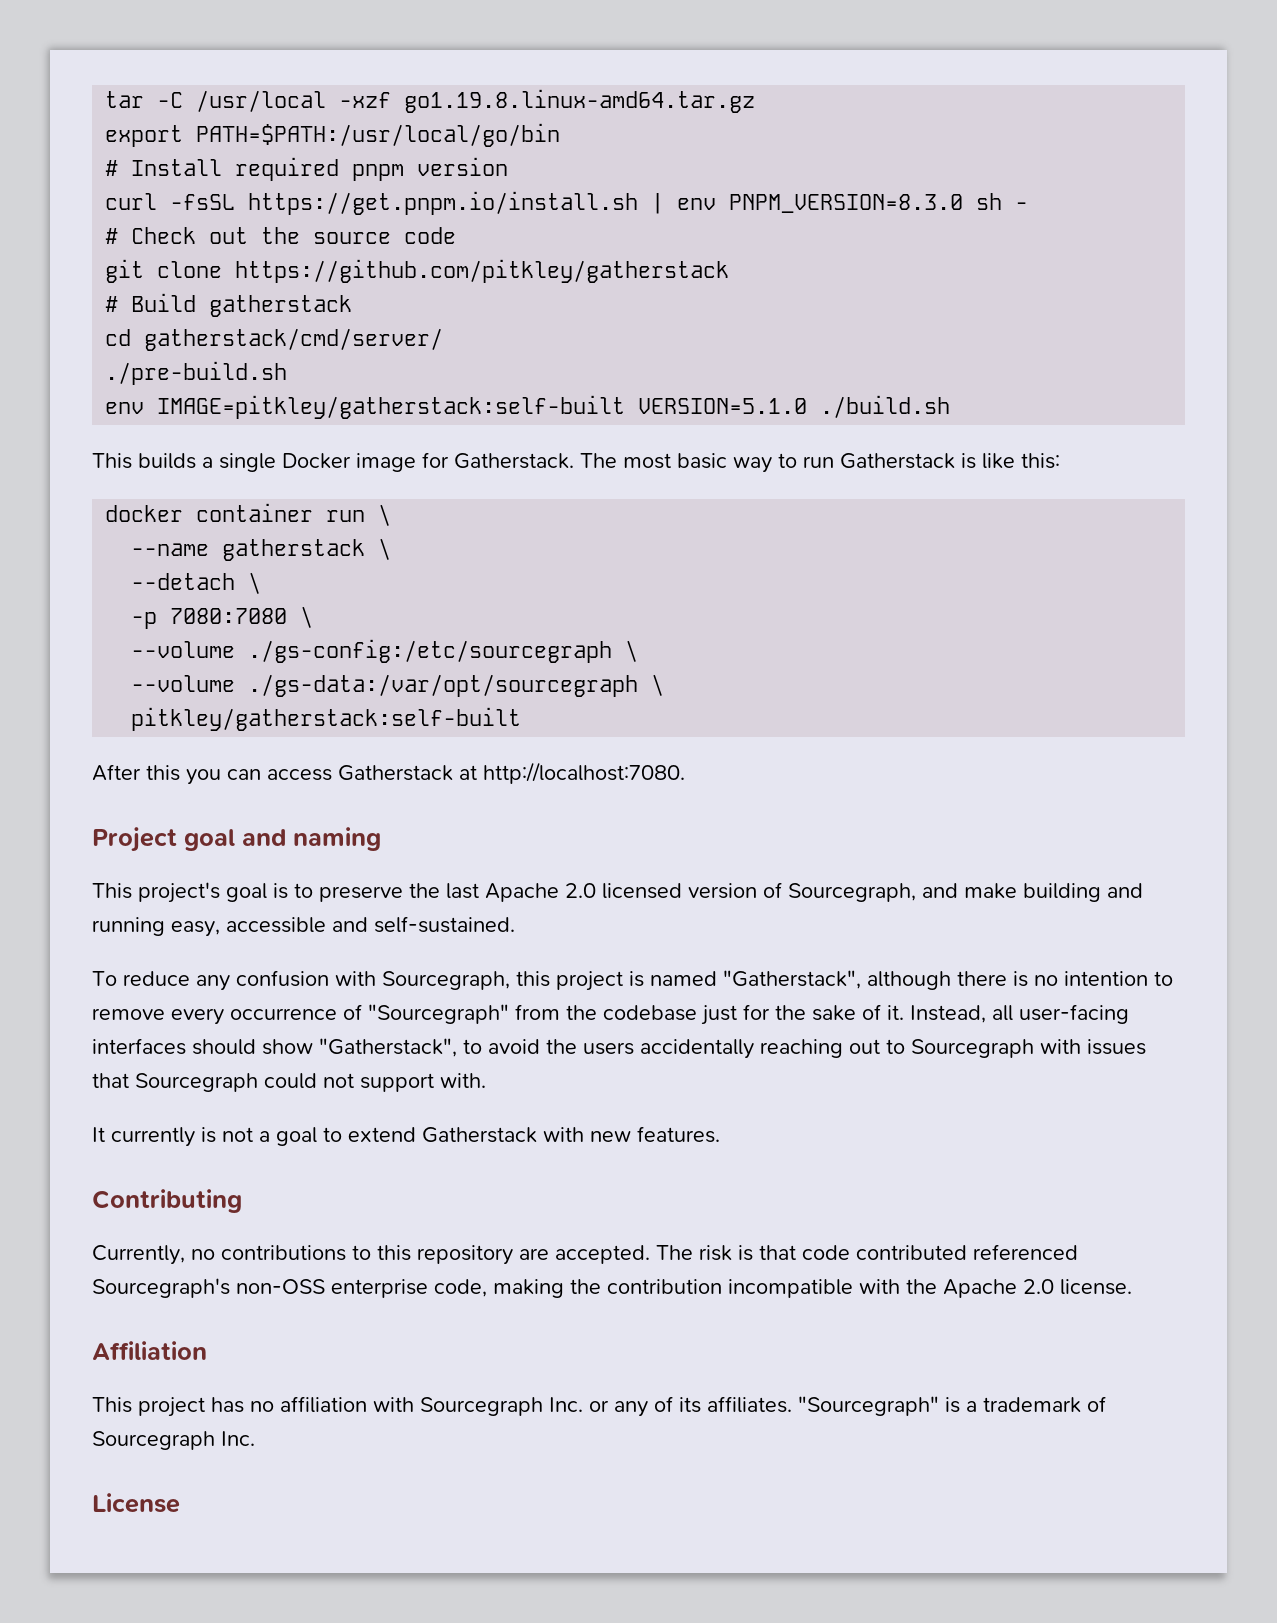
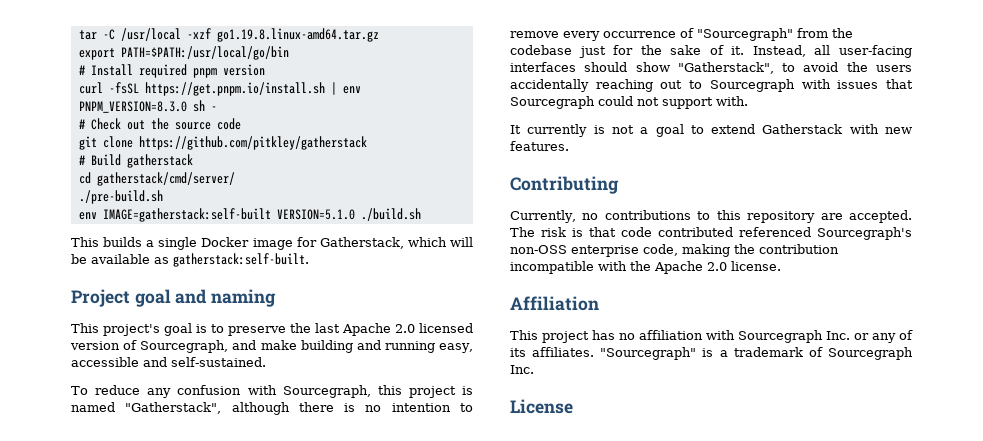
[157,395,626,419] IMAGE=pitkley/gatherstack:self-built -> [102,208,271,222] IMAGE=gatherstack:self-built
[454,453,1060,473] [105,503,392,526] [131,538,392,561] [131,572,262,594] [131,606,314,629] [131,639,639,663] [131,674,665,697] [131,707,522,731] [92,762,685,785] Gatherstack. The most basic way to run Gatherstack is like this: // docker container run \ // --name gatherstack \ // --detach \ // -p 7080:7080 \ // --volume ./gs-config:/etc/sourcegraph \ // --volume ./gs-data:/var/opt/sourcegraph \ // pitkley/gatherstack:self-built // After this you can access Gatherstack at http://localhost:7080. -> [319,237,473,249] [71,253,309,267] Gatherstack, which will be available as gatherstack:self-built.

